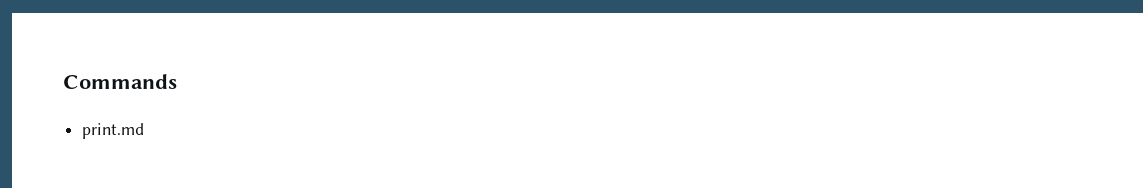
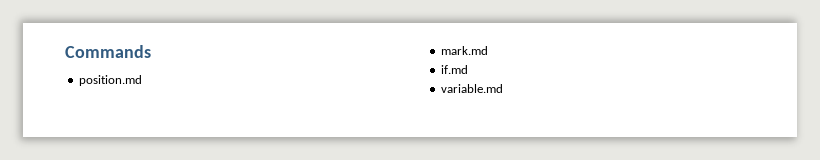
[82,123,145,139] print.md -> [78,75,142,86] [440,46,488,55] [440,65,468,74] [440,84,503,93] position.md // mark.md // if.md // variable.md

